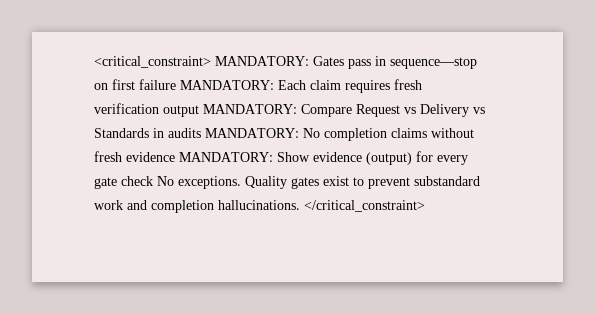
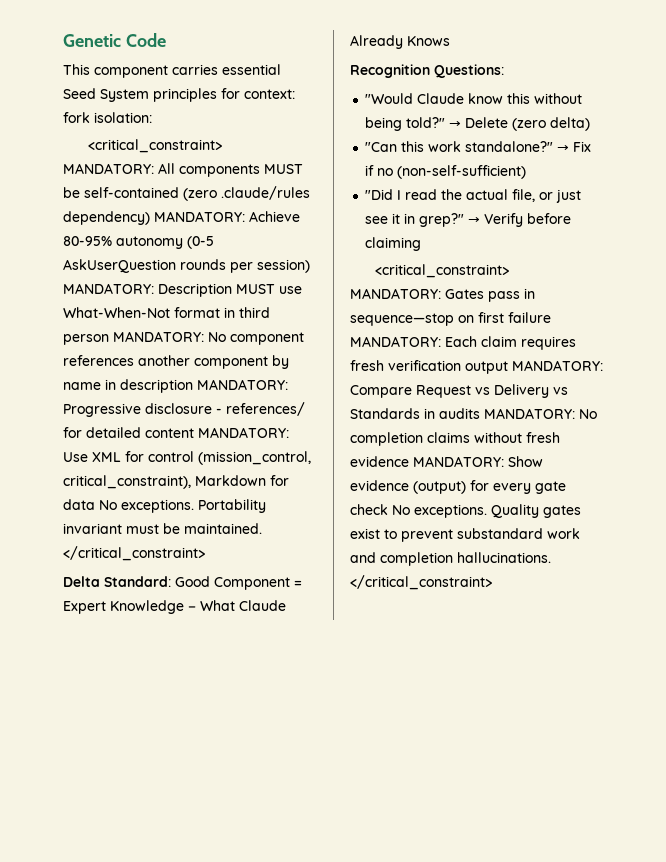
(94, 62) none -> [63,33,166,47] [63,64,281,78] [63,88,295,102] [63,112,152,123] [87,139,222,153] [63,163,303,177] [63,186,310,201] [63,211,300,225] [63,236,214,249] [63,259,310,273] [63,283,302,297] [63,307,270,318] [63,331,304,345] [63,355,289,369] [63,379,288,393] [63,402,305,417] [63,427,289,438] [63,451,311,465] [63,475,289,489] [63,499,266,513] [63,523,262,534] [63,546,205,561] [63,576,302,590] [63,600,286,614] [350,35,450,49] [350,64,504,78] [365,93,583,104] [365,117,591,131] [365,141,592,152] [365,165,527,179] [365,189,582,203] [365,213,572,227] [365,237,422,251] Genetic Code // This component carries essential Seed System principles for context: fork isolation: // <critical_constraint> MANDATORY: All components MUST be self-contained (zero .claude/rules dependency) MANDATORY: Achieve 80-95% autonomy (0-5 AskUserQuestion rounds per session) MANDATORY: Description MUST use What-When-Not format in third person MANDATORY: No component references another component by name in description MANDATORY: Progressive disclosure - references/ for detailed content MANDATORY: Use XML for control (mission_control, critical_constraint), Markdown for data No exceptions. Portability invariant must be maintained. </critical_constraint> // Delta Standard: Good Component = Expert Knowledge − What Claude Already Knows // Recognition Questions: // "Would Claude know this without being told?" → Delete (zero delta) // "Can this work standalone?" → Fix if no (non-self-sufficient) // "Did I read the actual file, or just see it in grep?" → Verify before claiming //

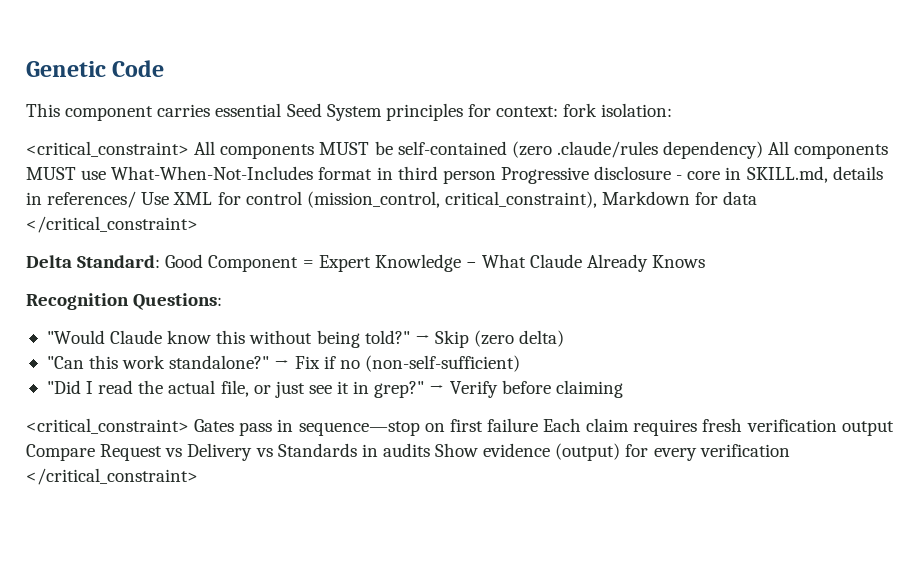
[63,163,154,174] MANDATORY: -> (189, 149) none
[154,211,300,222] [63,236,214,249] [63,259,310,273] [63,283,232,297] MANDATORY: Achieve 80-95% autonomy (0-5 AskUserQuestion rounds per session) MANDATORY: Description -> [768,141,889,159] All components
[63,307,170,318] What-When-Not -> [111,166,314,180] What-When-Not-Includes
[113,331,304,345] [63,355,289,369] [63,379,288,393] [63,402,305,417] [63,427,289,438] MANDATORY: No component references another component by name in description MANDATORY: Progressive disclosure - references/ for detailed content MANDATORY: -> [500,166,883,184] [26,191,137,208] Progressive disclosure - core in SKILL.md, details in references/
[99,499,266,513] [63,523,262,534] No exceptions. Portability invariant must be maintained. -> (758, 198) none
[465,117,509,128] Delete -> [434,330,469,348] Skip
[350,288,441,299] MANDATORY: -> (189, 426) none
[350,336,441,347] MANDATORY: -> (538, 425) none
[512,360,603,371] MANDATORY: -> (894, 428) none
[484,408,597,419] [350,432,560,446] [350,456,504,467] MANDATORY: No completion claims without fresh evidence MANDATORY: -> (430, 450) none
[535,481,566,494] [350,504,581,518] [350,528,580,542] [350,552,551,566] gate check No exceptions. Quality gates exist to prevent substandard work and completion hallucinations. -> [699,444,790,457] verification

